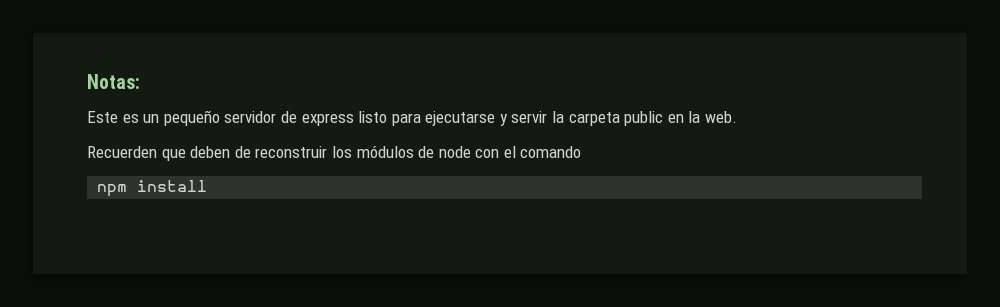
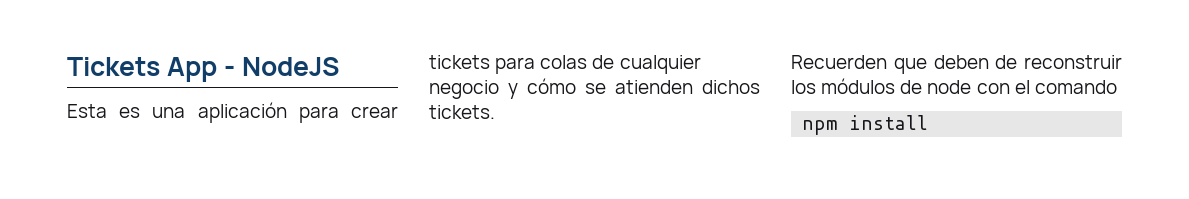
[87,74,140,89] [87,110,738,126] Notas: // Este es un pequeño servidor de express listo para ejecutarse y servir la carpeta public en la web. -> [67,57,340,82] [67,102,399,123] [429,55,701,74] [429,78,760,99] [429,105,495,119] Tickets App - NodeJS // Esta es una aplicación para crear tickets para colas de cualquier negocio y cómo se atienden dichos tickets.

